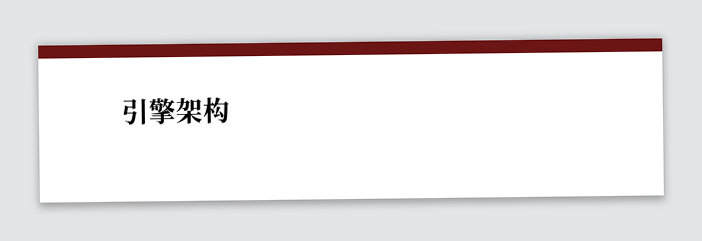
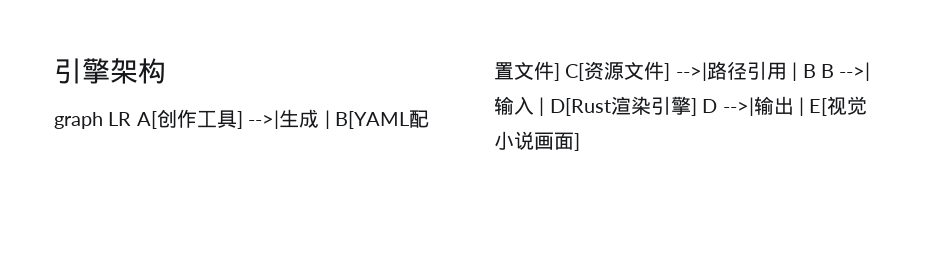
(231, 110) none -> [54,109,429,129] [494,61,871,81] [494,96,868,116] [494,131,580,151] // graph LR A[创作工具] -->|生成 | B[YAML配置文件] C[资源文件] -->|路径引用 | B B -->|输入 | D[Rust渲染引擎] D -->|输出 | E[视觉小说画面]

